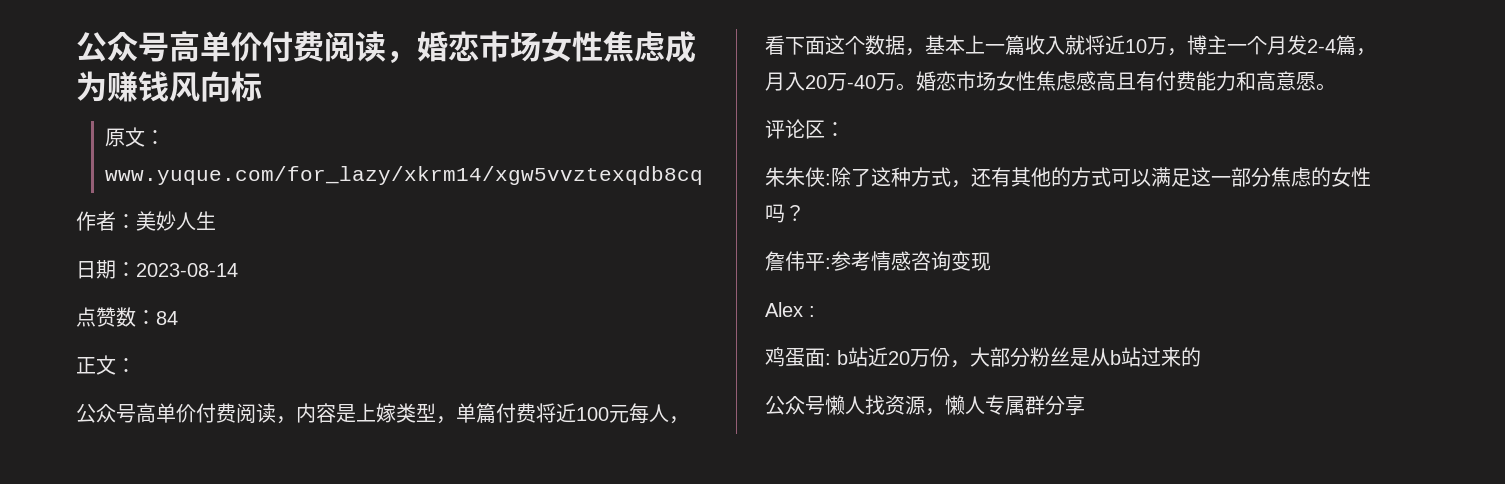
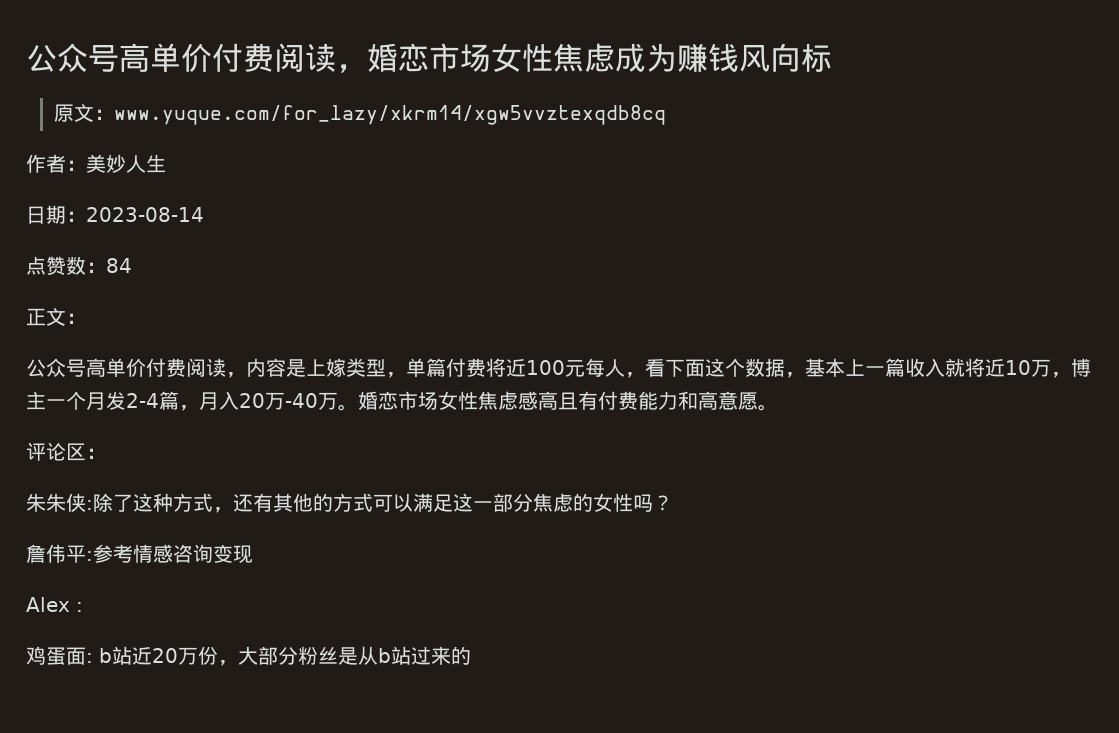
[765,395,1085,416] // 公众号懒人找资源，懒人专属群分享 -> (471, 655) none

